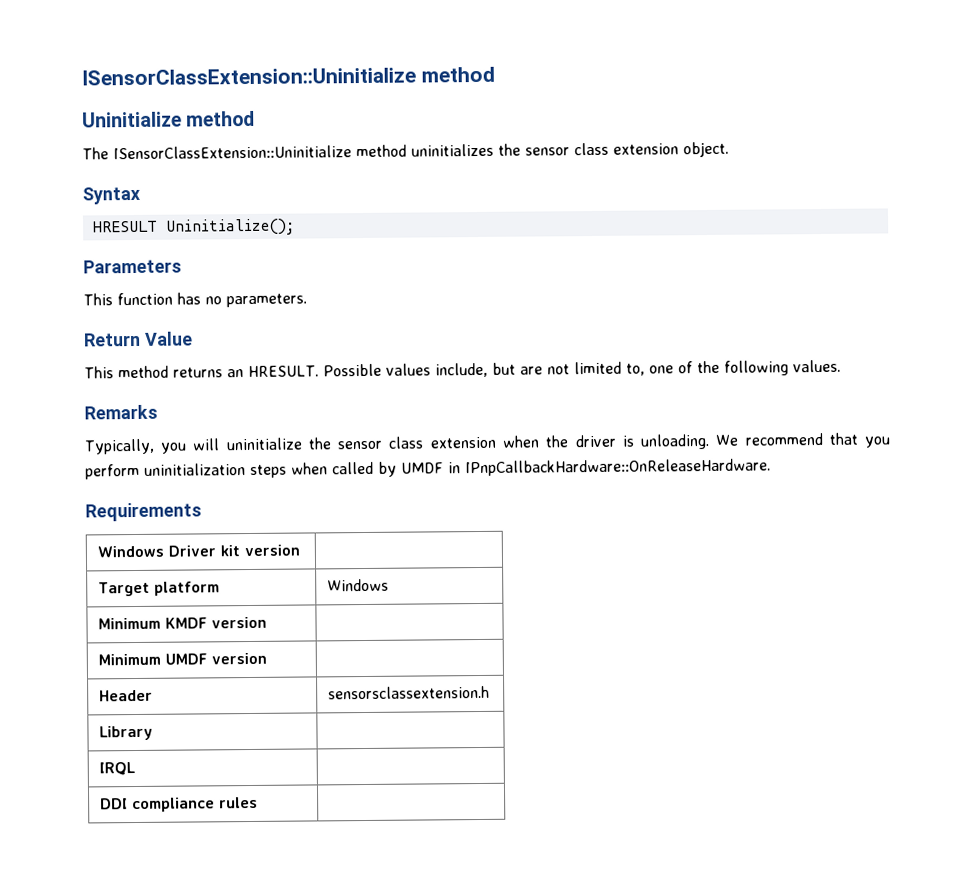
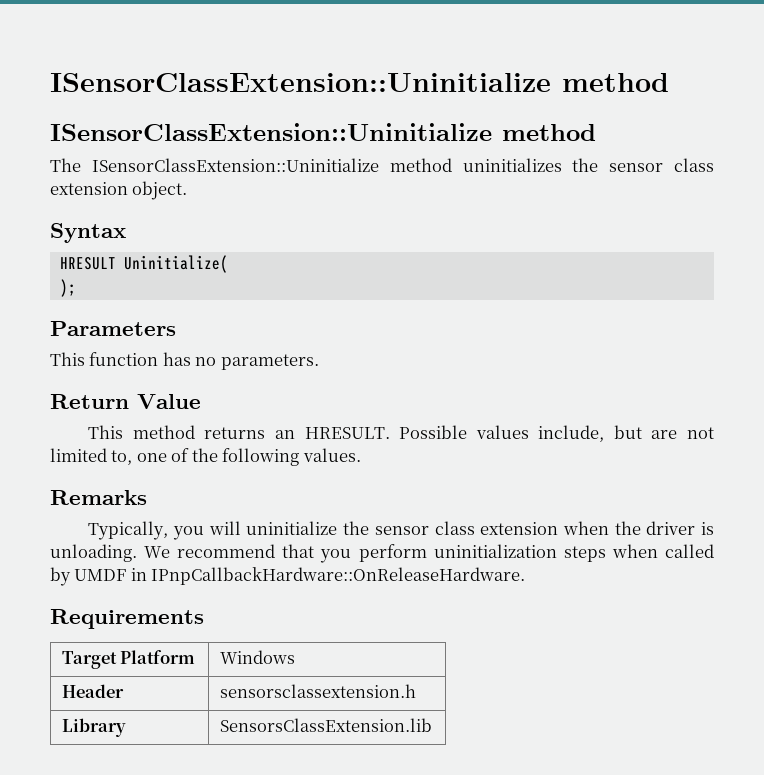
[81,66,495,86] [82,111,182,128] ISensorClassExtension::Uninitialize method // Uninitialize -> [50,73,669,92] [50,123,492,141] ISensorClassExtension::Uninitialize method // ISensorClassExtension::Uninitialize
[165,218,295,236] Uninitialize(); -> [123,255,228,273] [59,279,76,297] Uninitialize( // );
[97,544,301,558] // Windows Driver kit version | -> (204, 619) none
[154,581,221,596] [327,578,390,592] [98,616,268,630] [98,652,268,666] platform | Windows // Minimum KMDF version | // Minimum UMDF version | -> [120,650,196,664] [219,650,295,664] Platform | Windows
[99,762,136,776] [100,796,259,813] // IRQL | // DDI compliance rules | -> [219,718,432,732] SensorsClassExtension.lib

